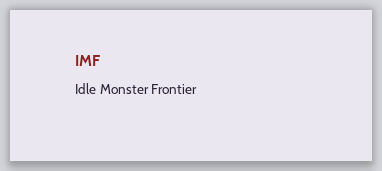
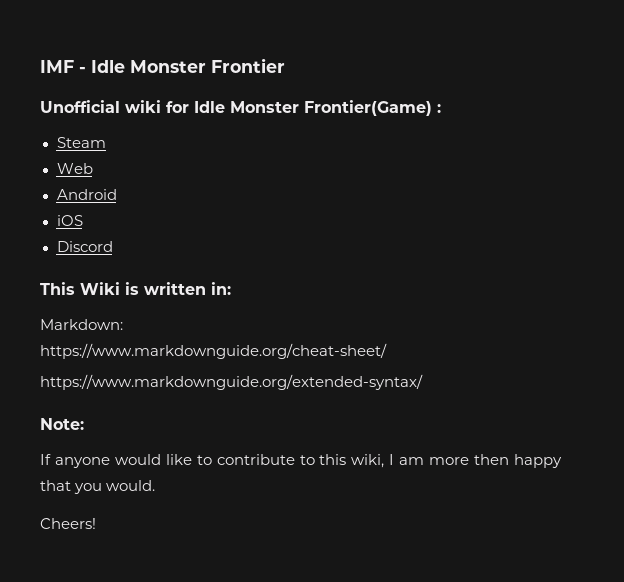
(100, 60) // -> [79,67,86,73] -
(198, 89) none -> [40,100,441,116] [56,137,106,148] [56,163,93,174] [56,189,117,200] [56,215,83,226] [56,241,113,252] [40,282,231,295] [40,319,123,330] [40,343,387,359] [40,374,423,390] [40,418,84,430] [40,454,562,468] [40,480,156,494] [40,518,96,529] // Unofficial wiki for Idle Monster Frontier(Game) : // Steam // Web // Android // iOS // Discord // This Wiki is written in: // Markdown: // https://www.markdownguide.org/cheat-sheet/ // https://www.markdownguide.org/extended-syntax/ // Note: // If anyone would like to contribute to this wiki, I am more then happy that you would. // Cheers!

